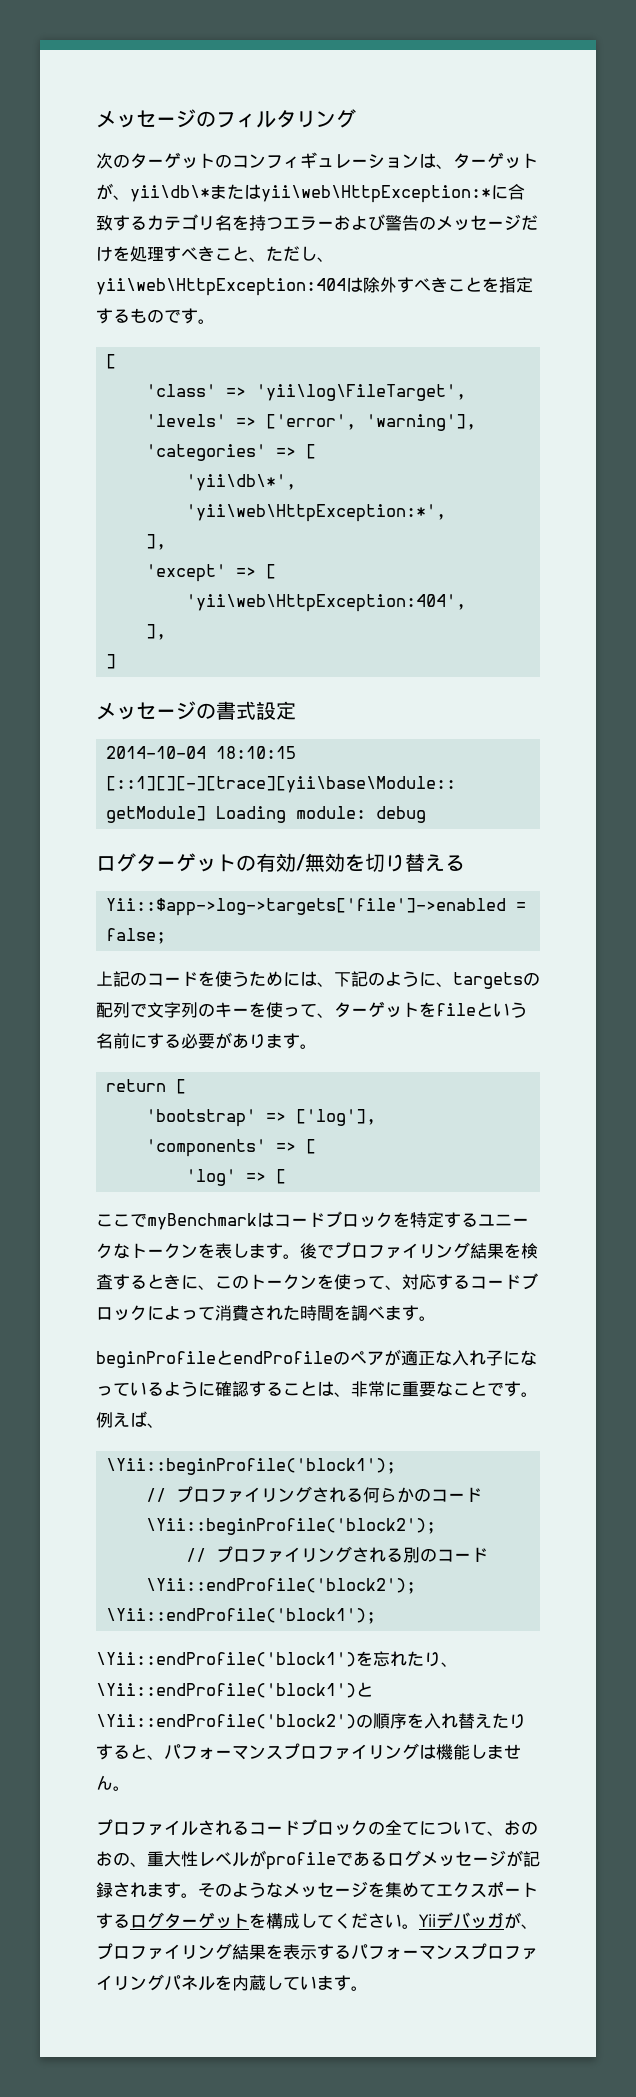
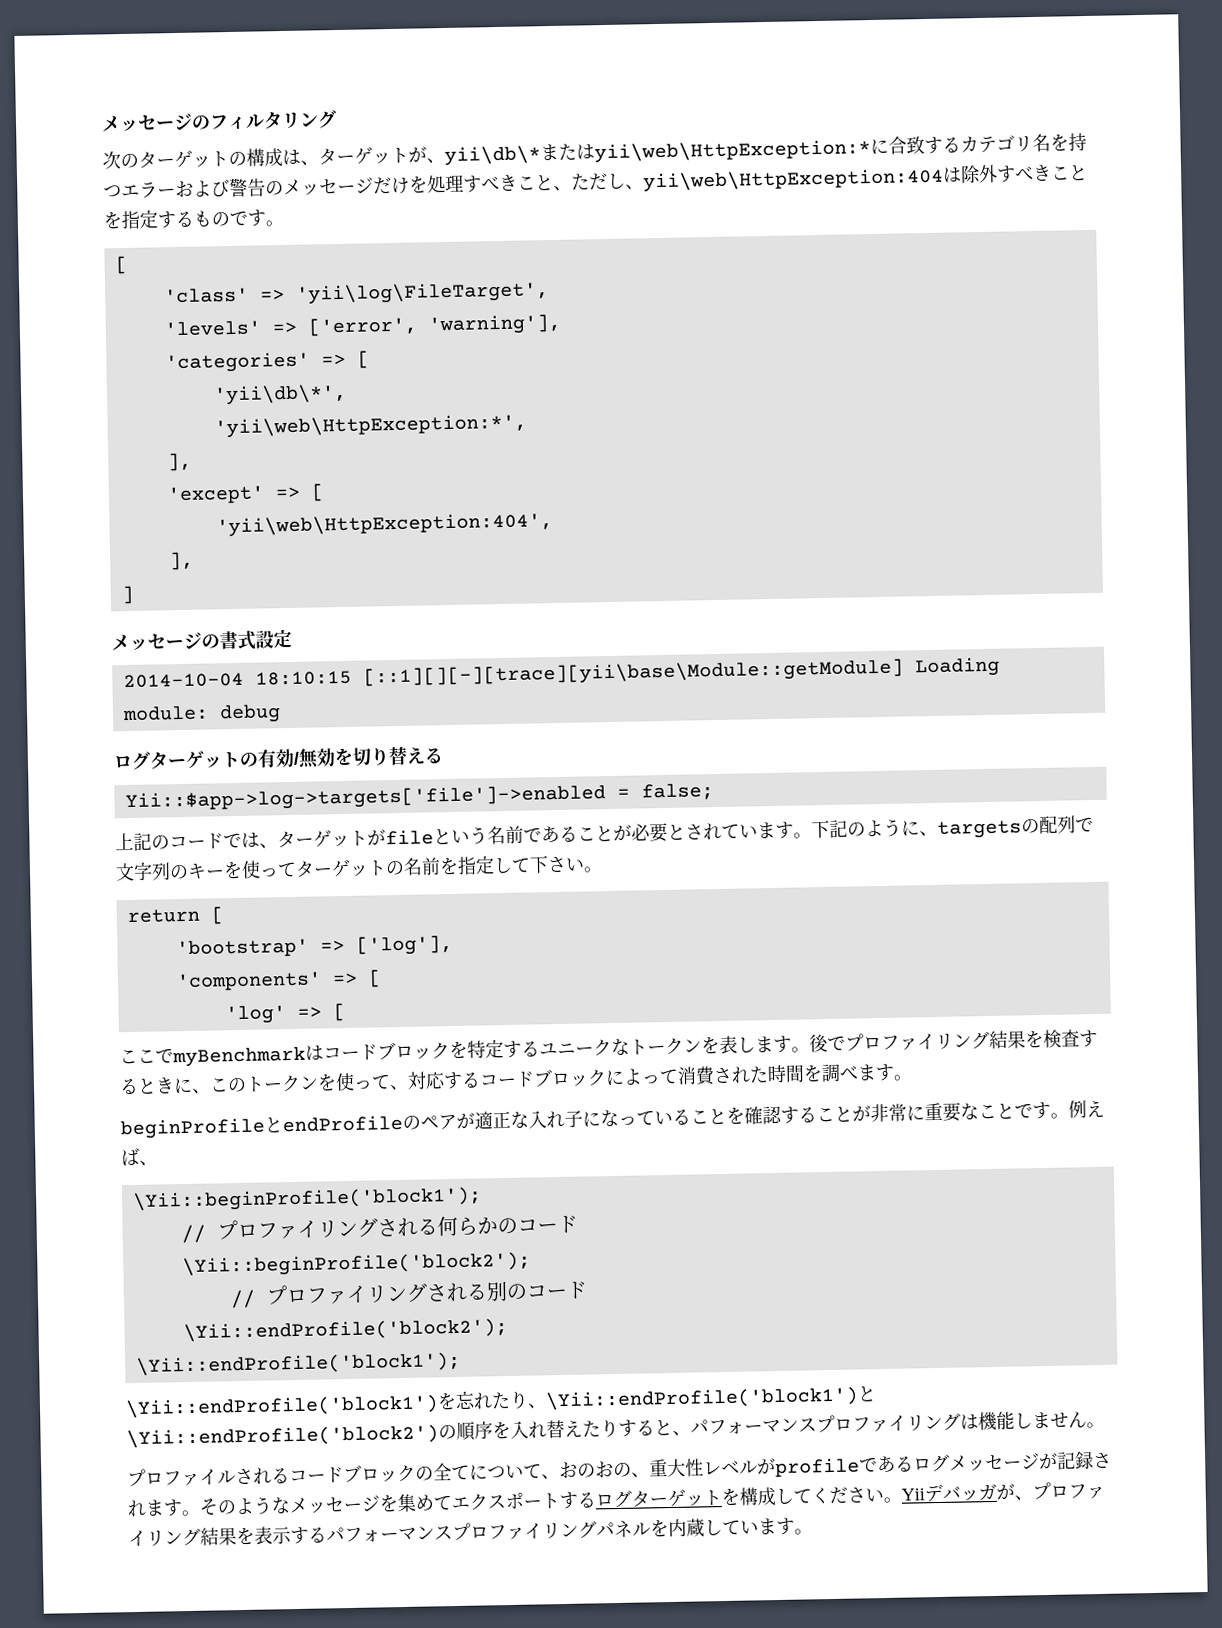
[232,152,419,169] コンフィギュレーション -> [246,148,283,167] 構成
[198,971,334,987] を使うためには、 -> [223,821,812,849] では、ターゲットがfileという名前であることが必要とされています。
[317,1001,527,1018] [96,1032,300,1049] 、ターゲットをfileという名前にする必要があります -> [295,855,585,878] ターゲットの名前を指定して下さい
[164,1381,215,1397] ように -> [690,1106,745,1125] ことを
[317,1381,351,1397] は、 -> [852,1105,871,1122] が

